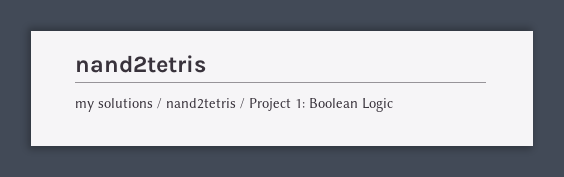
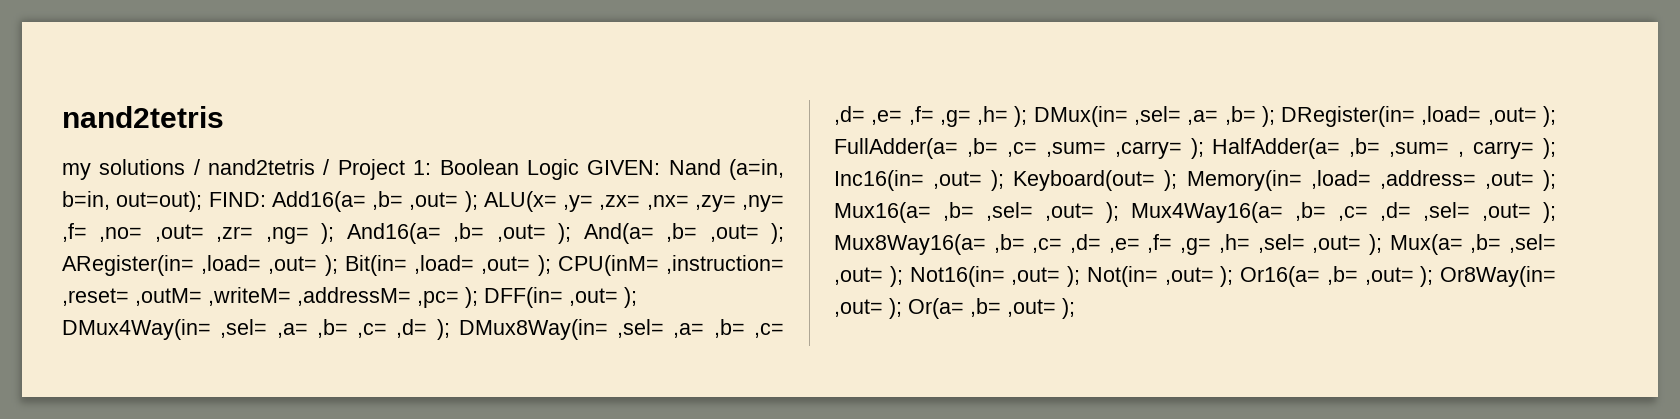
(393, 105) none -> [587,159,785,180] [62,191,784,212] [62,223,784,244] [62,255,784,276] [62,287,637,308] [62,319,784,340] [834,106,1556,127] [834,138,1556,159] [834,170,1556,191] [834,202,1556,223] [834,234,1556,255] [834,266,1556,287] [834,298,1075,319] GIVEN: Nand (a=in, b=in, out=out); FIND: Add16(a= ,b= ,out= ); ALU(x= ,y= ,zx= ,nx= ,zy= ,ny= ,f= ,no= ,out= ,zr= ,ng= ); And16(a= ,b= ,out= ); And(a= ,b= ,out= ); ARegister(in= ,load= ,out= ); Bit(in= ,load= ,out= ); CPU(inM= ,instruction= ,reset= ,outM= ,writeM= ,addressM= ,pc= ); DFF(in= ,out= ); DMux4Way(in= ,sel= ,a= ,b= ,c= ,d= ); DMux8Way(in= ,sel= ,a= ,b= ,c= ,d= ,e= ,f= ,g= ,h= ); DMux(in= ,sel= ,a= ,b= ); DRegister(in= ,load= ,out= ); FullAdder(a= ,b= ,c= ,sum= ,carry= ); HalfAdder(a= ,b= ,sum= , carry= ); Inc16(in= ,out= ); Keyboard(out= ); Memory(in= ,load= ,address= ,out= ); Mux16(a= ,b= ,sel= ,out= ); Mux4Way16(a= ,b= ,c= ,d= ,sel= ,out= ); Mux8Way16(a= ,b= ,c= ,d= ,e= ,f= ,g= ,h= ,sel= ,out= ); Mux(a= ,b= ,sel= ,out= ); Not16(in= ,out= ); Not(in= ,out= ); Or16(a= ,b= ,out= ); Or8Way(in= ,out= ); Or(a= ,b= ,out= );

